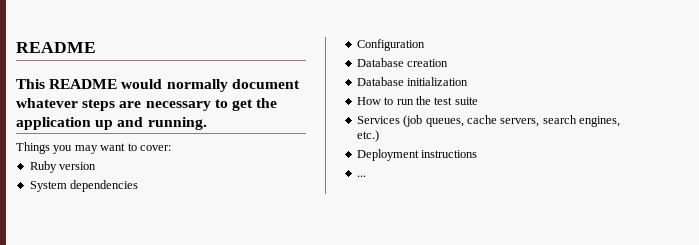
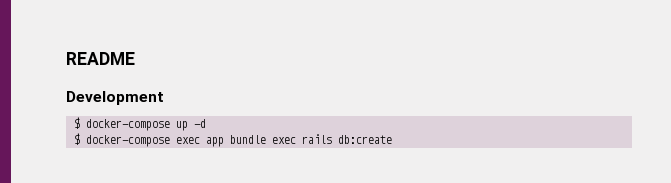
[16,79,300,92] [16,98,278,111] [16,117,207,130] [16,142,171,154] [29,161,97,173] [29,180,139,192] [356,39,425,51] [356,58,449,67] [356,77,469,86] [356,96,478,105] [356,115,620,127] [356,130,379,142] [356,149,478,161] [356,175,366,177] This README would normally document whatever steps are necessary to get the application up and running. // Things you may want to cover: // Ruby version // System dependencies // Configuration // Database creation // Database initialization // How to run the test suite // Services (job queues, cache servers, search engines, etc.) // Deployment instructions // ... -> [66,91,164,105] [73,117,206,131] [73,133,392,147] Development // $ docker-compose up -d // $ docker-compose exec app bundle exec rails db:create

